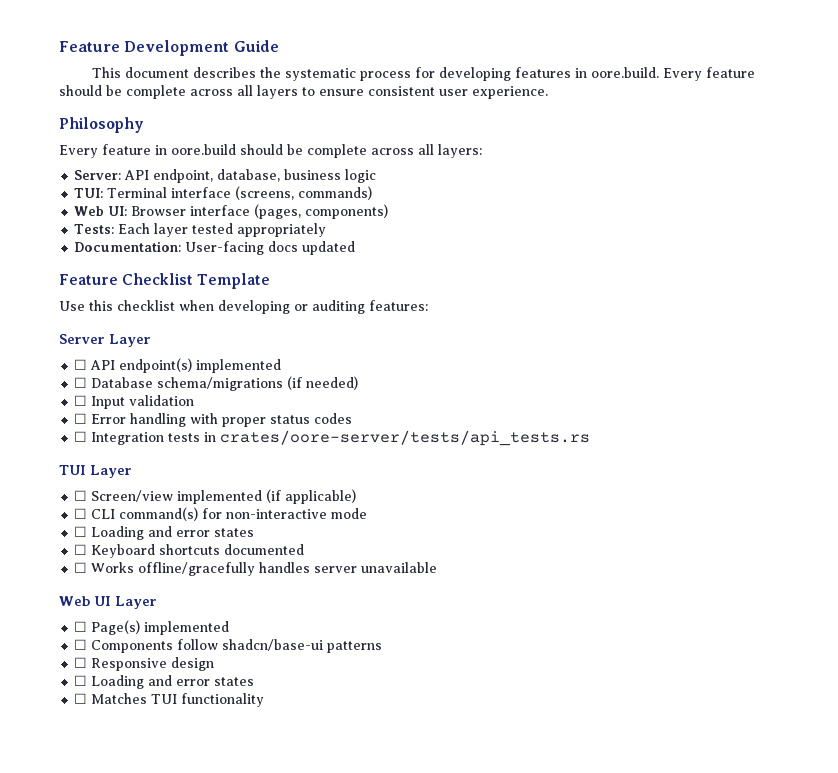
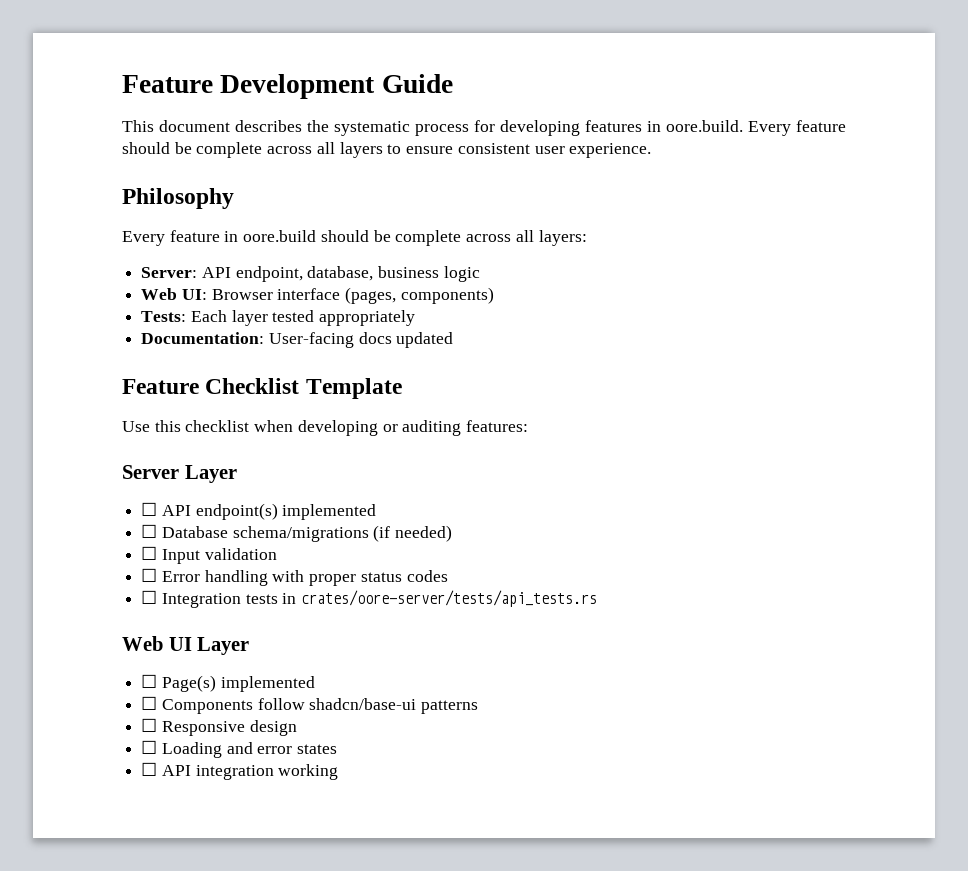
[74,186,373,200] // TUI: Terminal interface (screens, commands) -> (480, 274) none
[59,465,132,478] [74,489,357,504] [74,507,368,521] [74,526,255,540] [74,544,305,558] [74,562,438,576] // TUI Layer // ☐ Screen/view implemented (if applicable) // ☐ CLI command(s) for non-interactive mode // ☐ Loading and error states // ☐ Keyboard shortcuts documented // ☐ Works offline/gracefully handles server unavailable -> (598, 598) none
[91,693,265,707] Matches TUI functionality -> [161,764,339,780] API integration working

